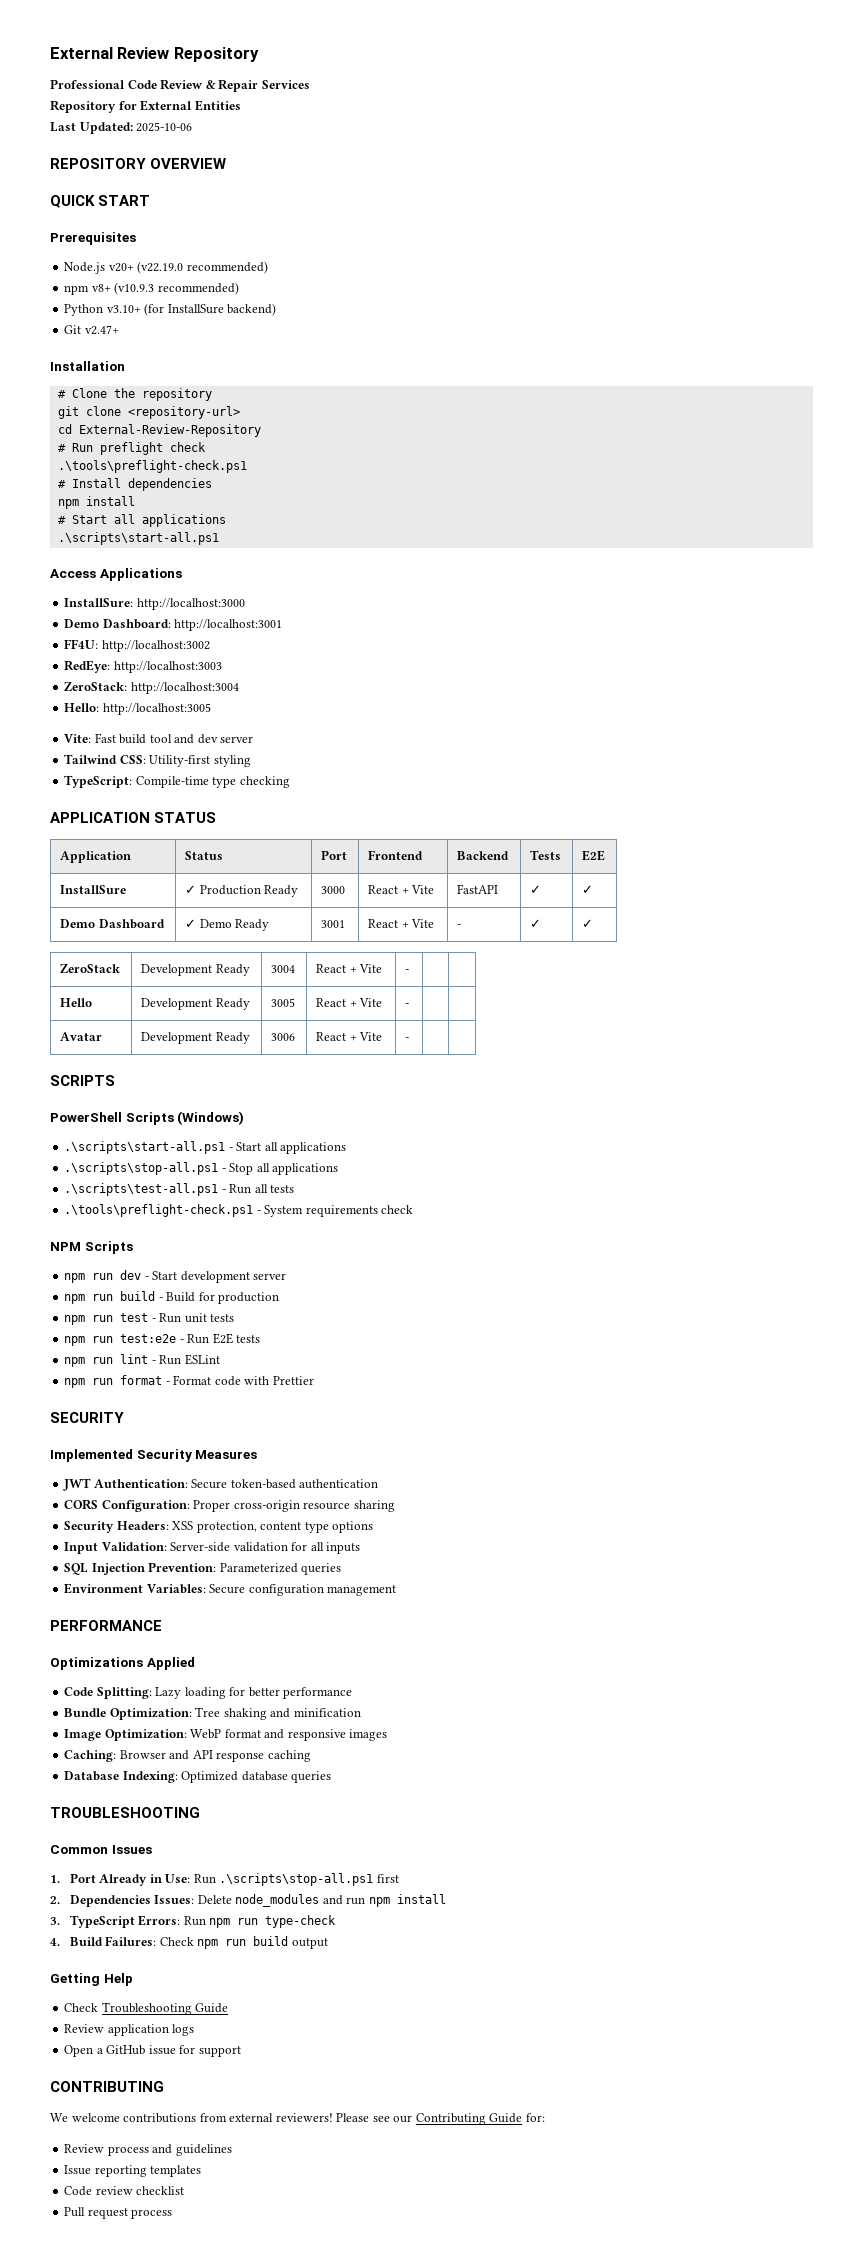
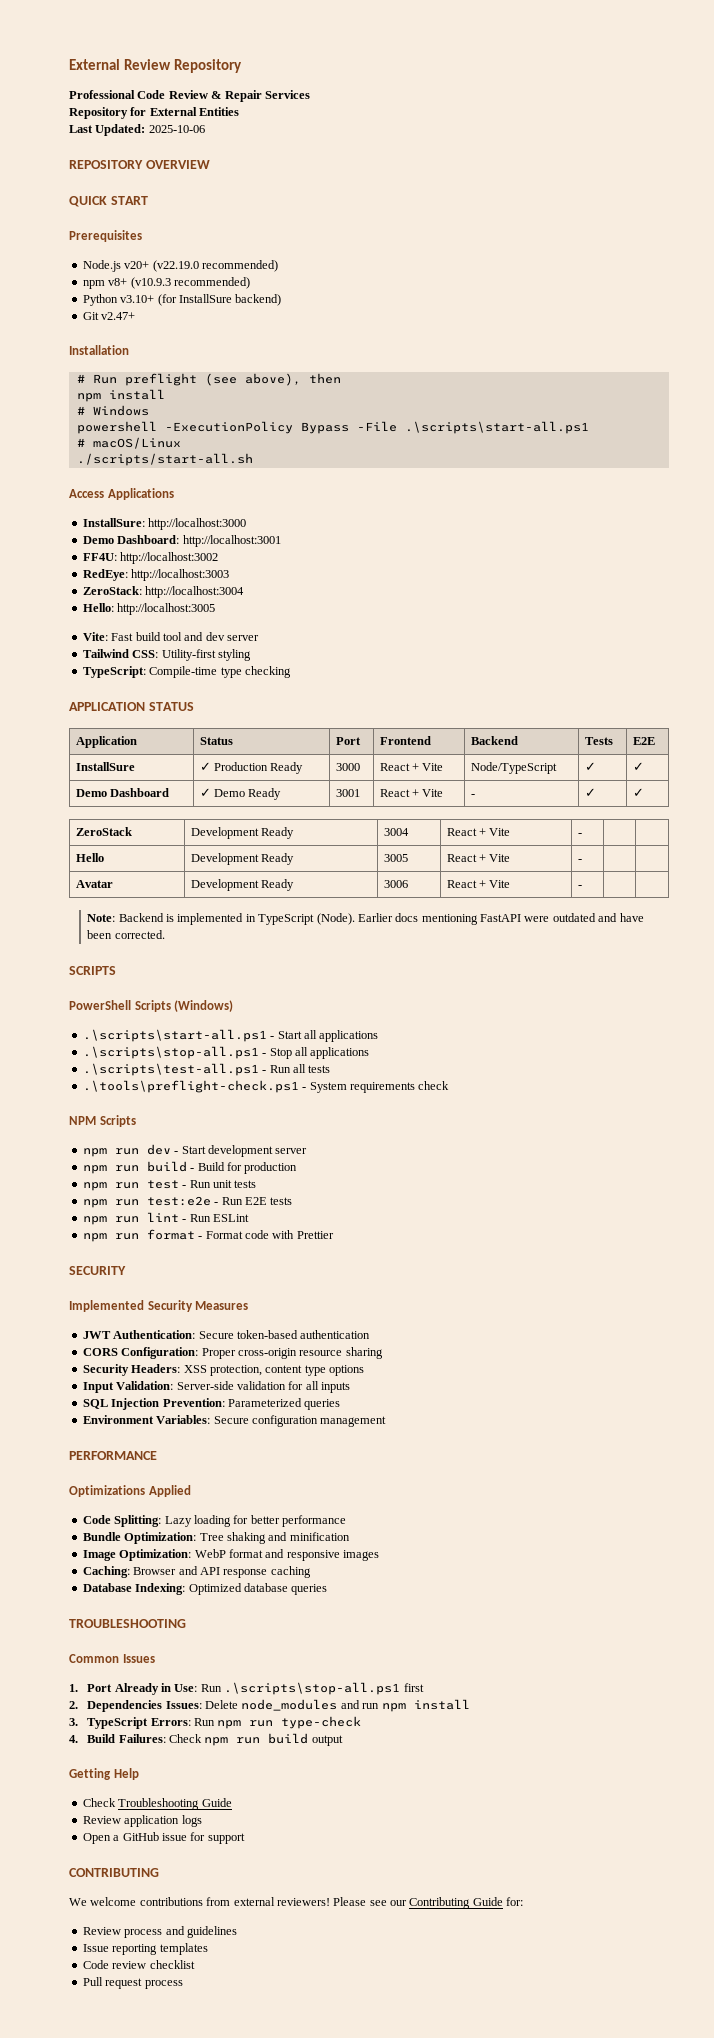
[71,388,212,401] [57,406,240,419] [57,424,261,437] [57,442,206,455] [57,460,247,473] [57,478,212,491] [57,496,135,509] [57,514,226,527] [57,532,219,545] Clone the repository // git clone <repository-url> // cd External-Review-Repository // # Run preflight check // .\tools\preflight-check.ps1 // # Install dependencies // npm install // # Start all applications // .\scripts\start-all.ps1 -> [92,373,341,386] [76,389,165,402] [76,405,149,416] [76,421,589,434] [76,437,181,449] [76,453,253,466] Run preflight (see above), then // npm install // # Windows // powershell -ExecutionPolicy Bypass -File .\scripts\start-all.ps1 // # macOS/Linux // ./scripts/start-all.sh
[457,884,499,894] FastAPI -> [470,762,557,774] Node/TypeScript
(410, 1039) none -> [87,913,644,925] [87,930,165,939] // Note: Backend is implemented in TypeScript (Node). Earlier docs mentioning FastAPI were outdated and have been corrected.

